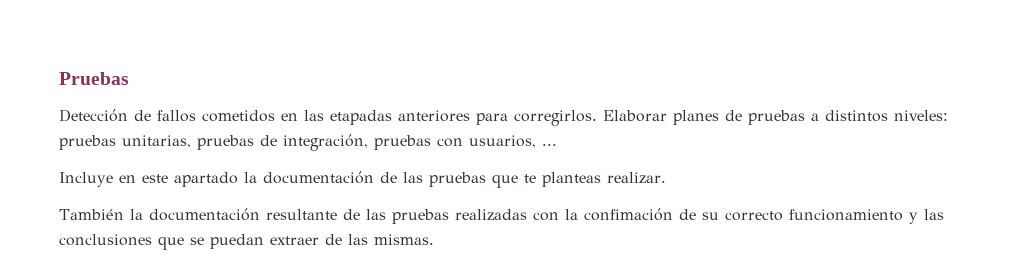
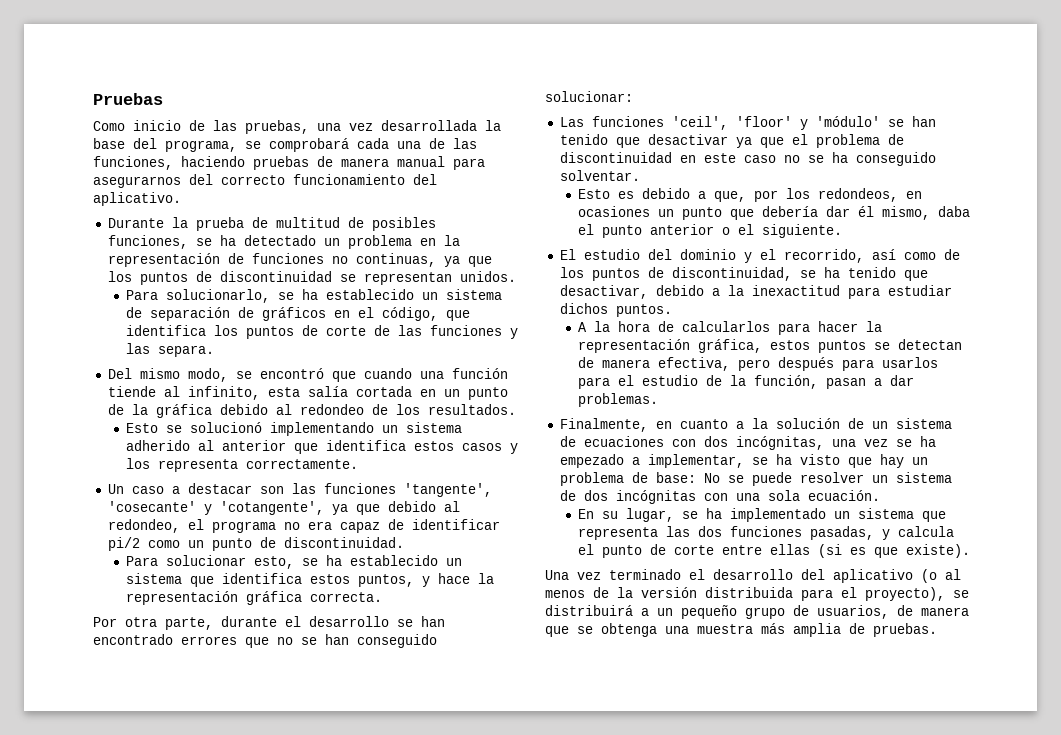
[59,109,948,126] [59,134,557,151] [59,171,666,188] [59,208,944,224] [59,234,434,250] Detección de fallos cometidos en las etapadas anteriores para corregirlos. Elaborar planes de pruebas a distintos niveles: pruebas unitarias, pruebas de integración, pruebas con usuarios, ... // Incluye en este apartado la documentación de las pruebas que te planteas realizar. // También la documentación resultante de las pruebas realizadas con la confimación de su correcto funcionamiento y las conclusiones que se puedan extraer de las mismas. -> [93,120,501,134] [93,138,477,152] [93,156,485,170] [93,174,437,188] [93,192,181,206] [107,217,436,231] [107,235,460,249] [107,253,492,267] [107,271,516,285] [125,289,502,303] [125,307,470,321] [125,325,518,339] [125,343,214,357] [107,368,508,382] [107,386,508,400] [107,404,516,418] [125,422,462,436] [125,440,518,454] [125,458,358,472] [107,483,492,497] [107,501,460,515] [107,519,500,533] [107,537,404,551] [125,555,462,569] [125,573,494,587] [125,591,382,605] [93,616,445,630] [93,634,437,648] [545,91,633,102] [559,116,936,130] [559,134,904,148] [559,152,936,166] [559,170,640,181] [577,188,922,202] [577,206,970,220] [577,224,842,238] [559,249,960,263] [559,267,928,281] [559,285,952,299] [559,303,672,317] [577,321,882,335] [577,339,962,353] [577,357,938,371] [577,375,914,389] [577,393,658,407] [559,418,952,432] [559,436,936,450] [559,454,928,468] [559,472,952,486] [559,490,880,504] [577,508,946,522] [577,526,954,540] [577,544,970,558] [545,569,961,583] [545,587,969,601] [545,605,969,619] [545,623,937,637] Como inicio de las pruebas, una vez desarrollada la base del programa, se comprobará cada una de las funciones, haciendo pruebas de manera manual para asegurarnos del correcto funcionamiento del aplicativo. // Durante la prueba de multitud de posibles funciones, se ha detectado un problema en la representación de funciones no continuas, ya que los puntos de discontinuidad se representan unidos. // Para solucionarlo, se ha establecido un sistema de separación de gráficos en el código, que identifica los puntos de corte de las funciones y las separa. // Del mismo modo, se encontró que cuando una función tiende al infinito, esta salía cortada en un punto de la gráfica debido al redondeo de los resultados. // Esto se solucionó implementando un sistema adherido al anterior que identifica estos casos y los representa correctamente. // Un caso a destacar son las funciones 'tangente', 'cosecante' y 'cotangente', ya que debido al redondeo, el programa no era capaz de identificar pi/2 como un punto de discontinuidad. // Para solucionar esto, se ha establecido un sistema que identifica estos puntos, y hace la representación gráfica correcta. // Por otra parte, durante el desarrollo se han encontrado errores que no se han conseguido solucionar: // Las funciones 'ceil', 'floor' y 'módulo' se han tenido que desactivar ya que el problema de discontinuidad en este caso no se ha conseguido solventar. // Esto es debido a que, por los redondeos, en ocasiones un punto que debería dar él mismo, daba el punto anterior o el siguiente. // El estudio del dominio y el recorrido, así como de los puntos de discontinuidad, se ha tenido que desactivar, debido a la inexactitud para estudiar dichos puntos. // A la hora de calcularlos para hacer la representación gráfica, estos puntos se detectan de manera efectiva, pero después para usarlos para el estudio de la función, pasan a dar problemas. // Finalmente, en cuanto a la solución de un sistema de ecuaciones con dos incógnitas, una vez se ha empezado a implementar, se ha visto que hay un problema de base: No se puede resolver un sistema de dos incógnitas con una sola ecuación. // En su lugar, se ha implementado un sistema que representa las dos funciones pasadas, y calcula el punto de corte entre ellas (si es que existe). // Una vez terminado el desarrollo del aplicativo (o al menos de la versión distribuida para el proyecto), se distribuirá a un pequeño grupo de usuarios, de manera que se obtenga una muestra más amplia de pruebas.

